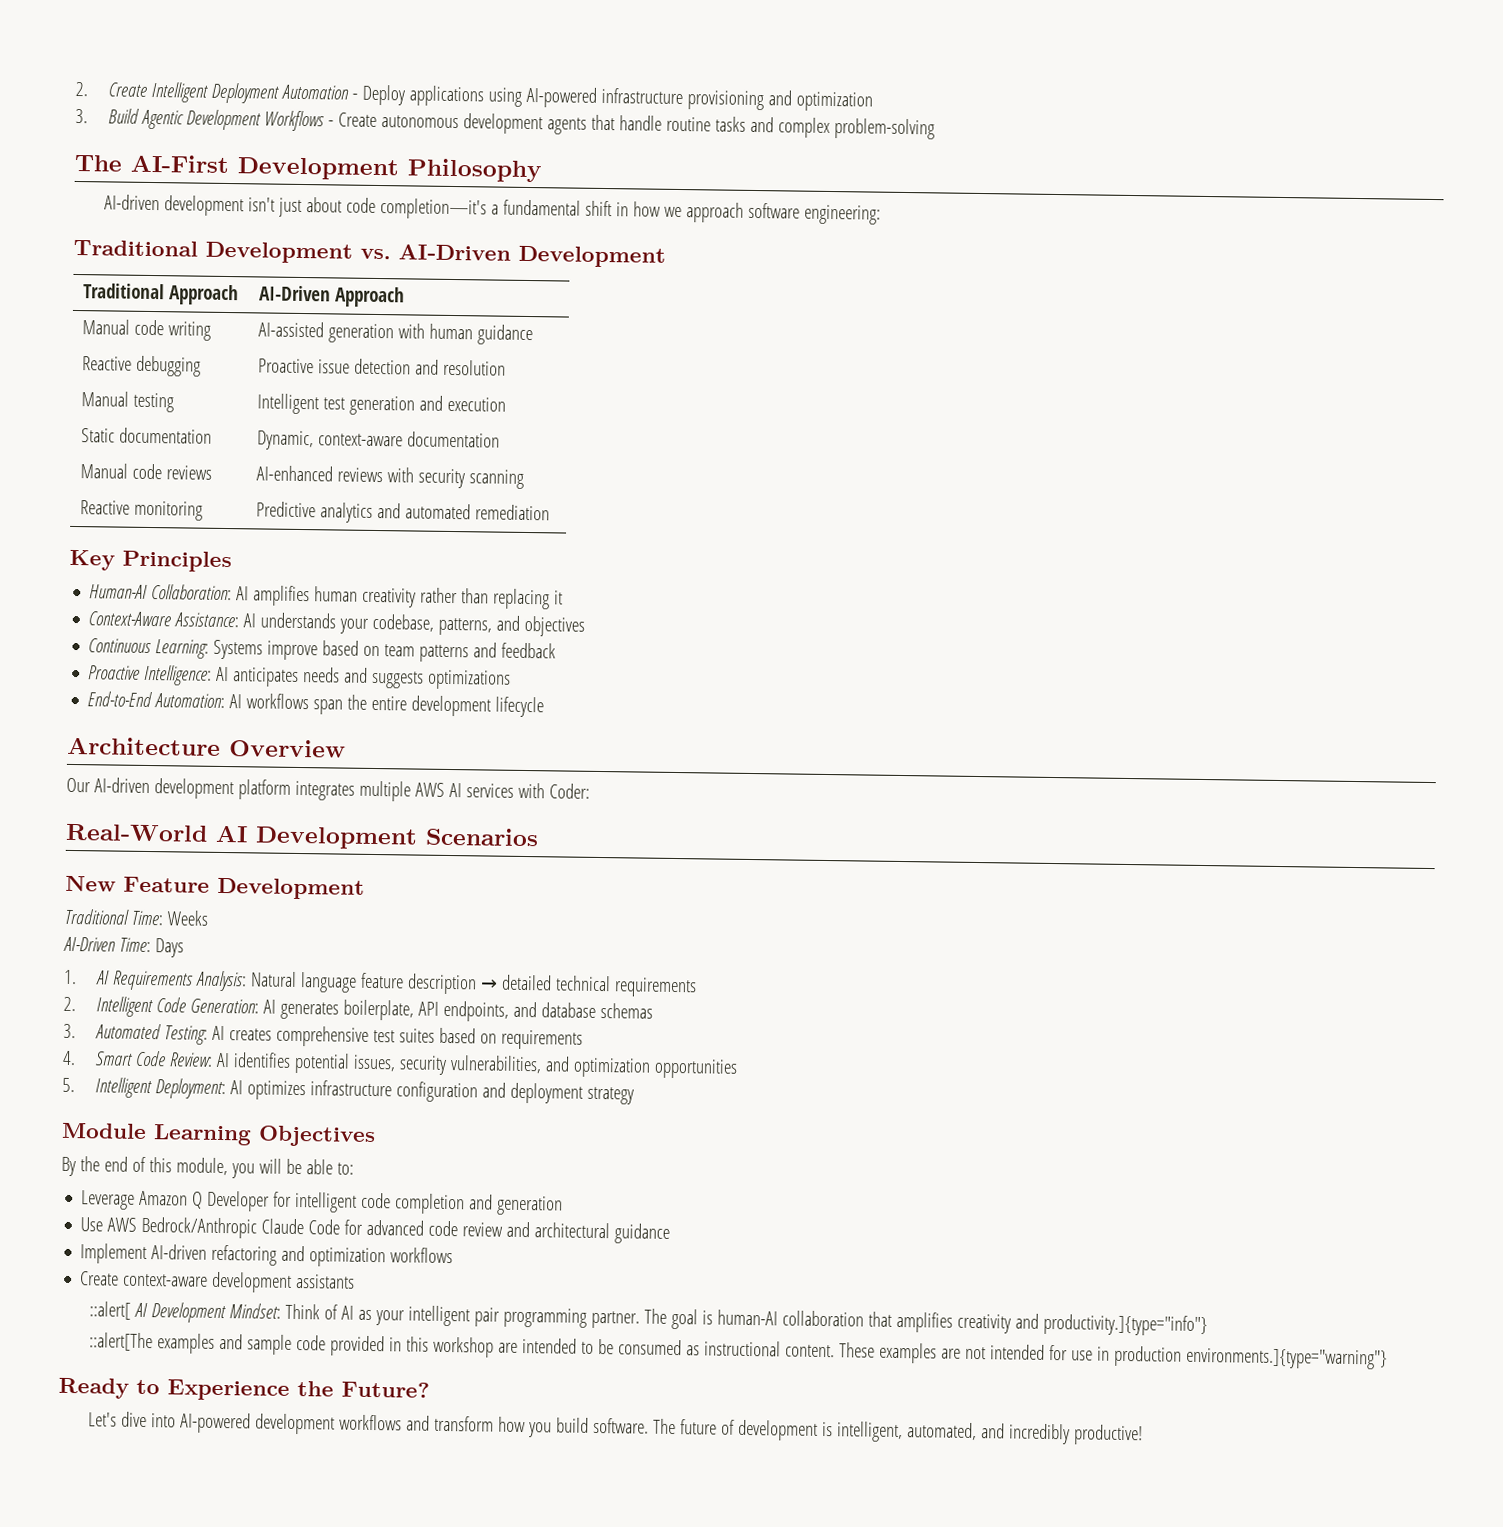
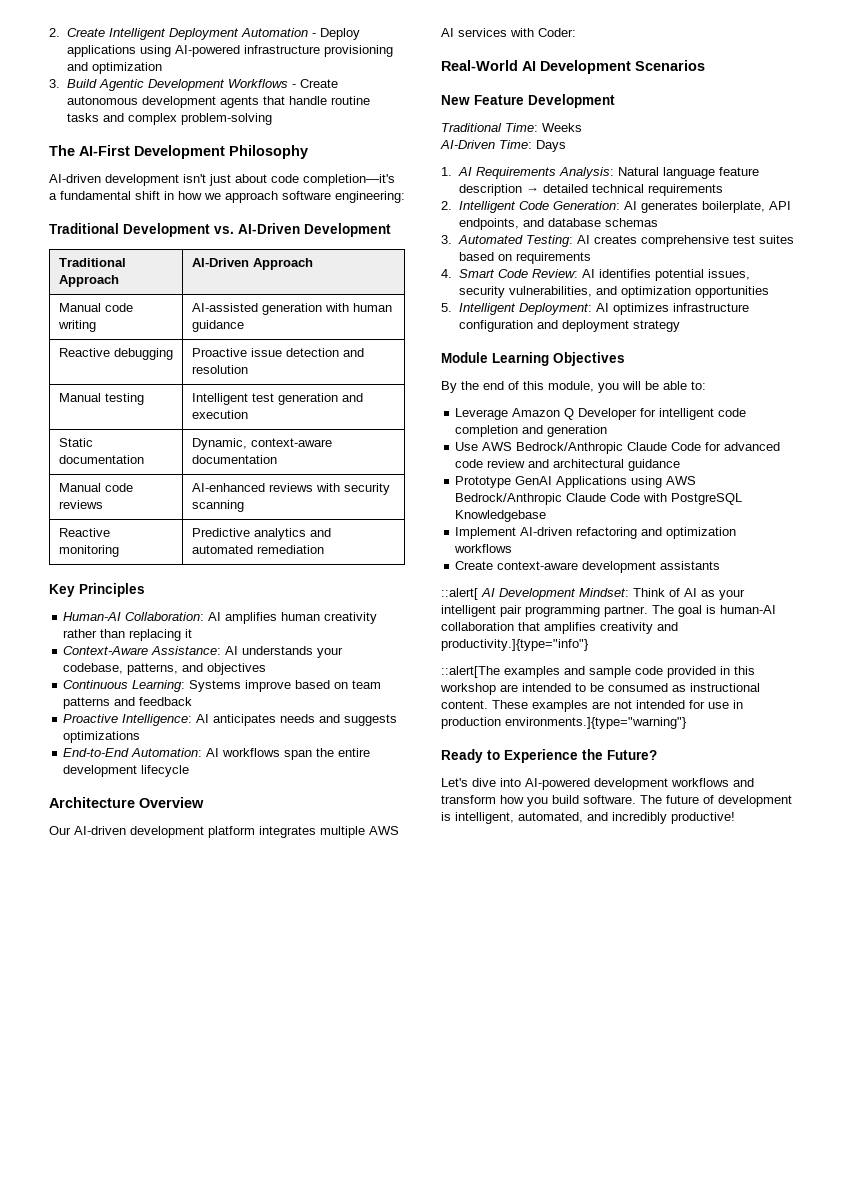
(671, 1233) none -> [455,476,697,488] [455,493,743,505] [455,510,547,522] // Prototype GenAI Applications using AWS Bedrock/Anthropic Claude Code with PostgreSQL Knowledgebase

